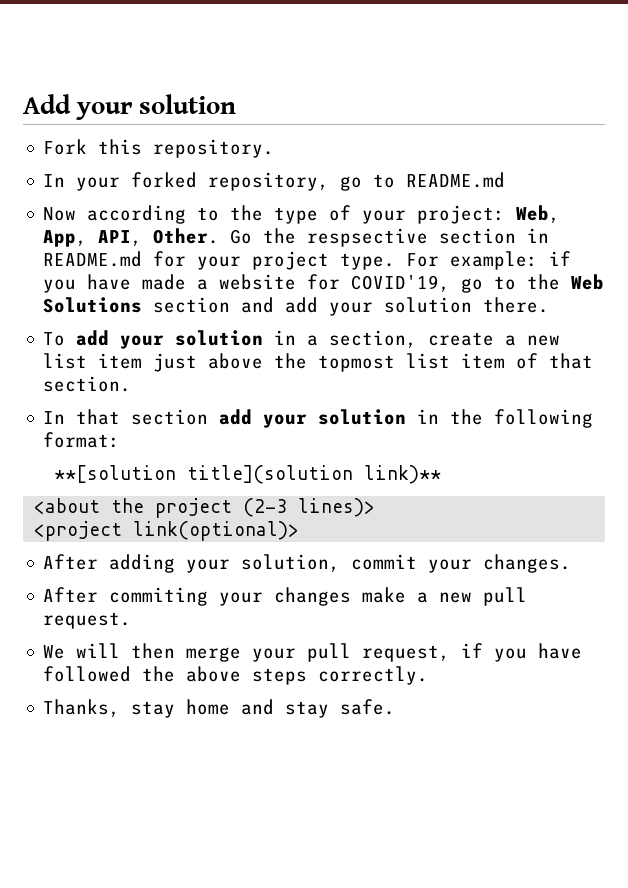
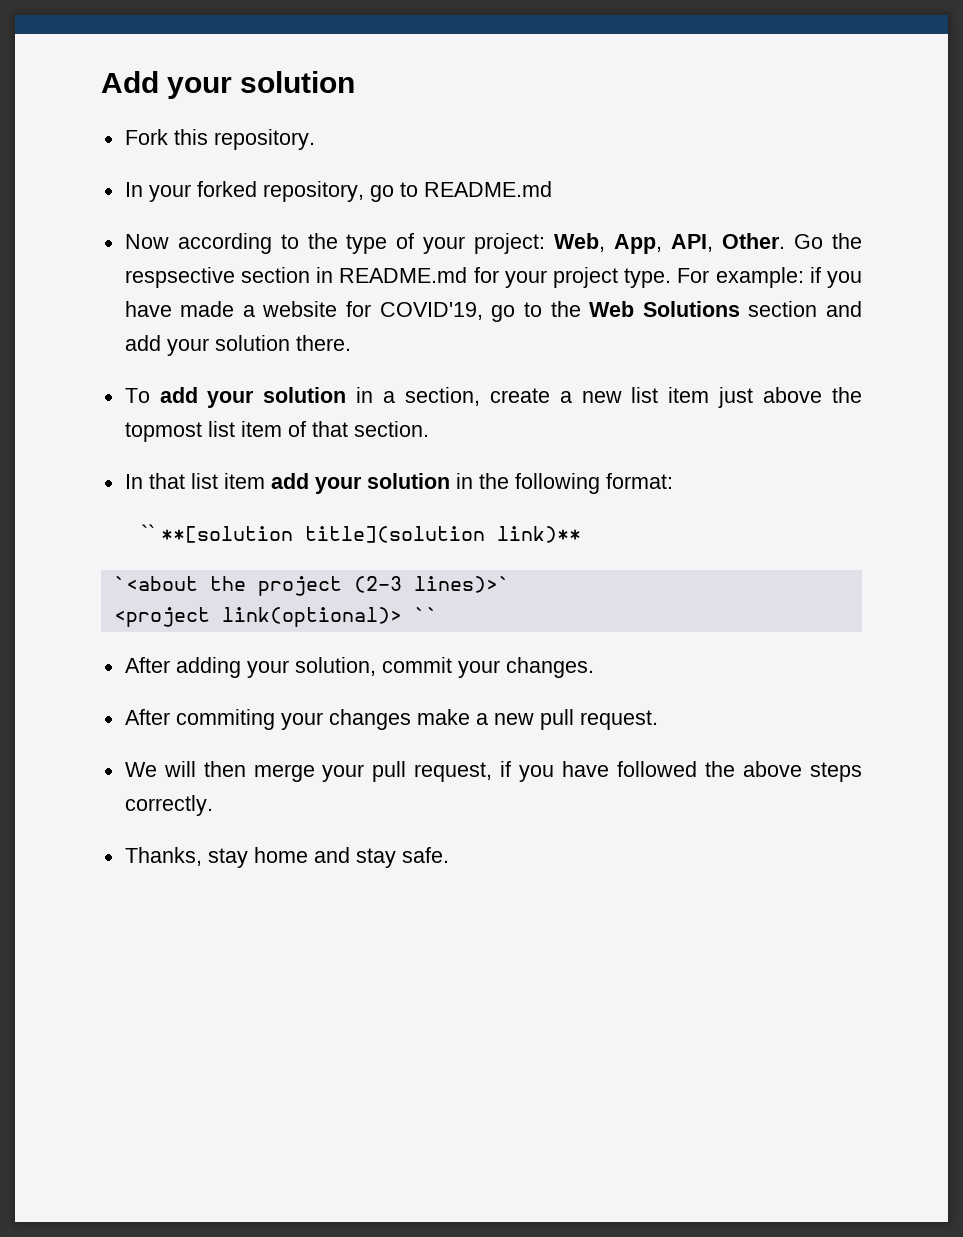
[131,409,209,425] section -> [190,473,265,489] list item
(121, 440) none -> [141,524,156,541] ``
[34,498,101,514] <about -> [113,576,198,591] `<about
[298,498,376,517] lines)> -> [413,576,510,593] lines)>`
(300, 531) none -> [413,607,438,622] ``

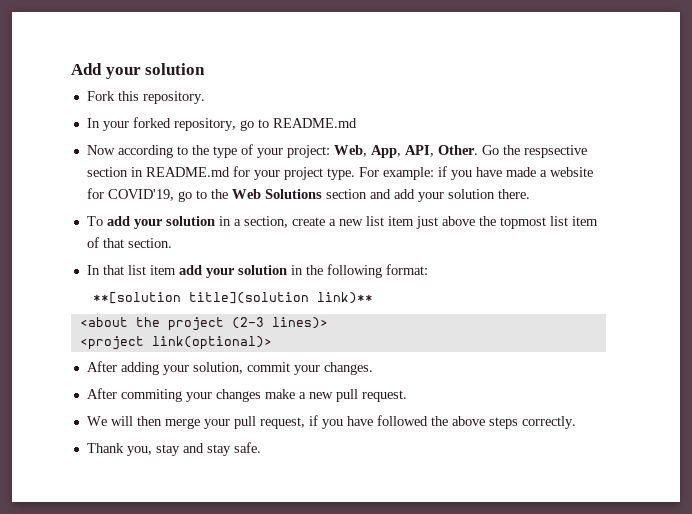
[141,524,156,541] `` -> (428, 269) none
[113,576,198,591] `<about -> [79,317,128,327] <about
[413,576,510,593] lines)>` -> [271,317,328,329] lines)>
[413,607,438,622] `` -> (272, 343) none
[124,847,308,868] Thanks, stay home -> [86,443,180,456] Thank you, stay

